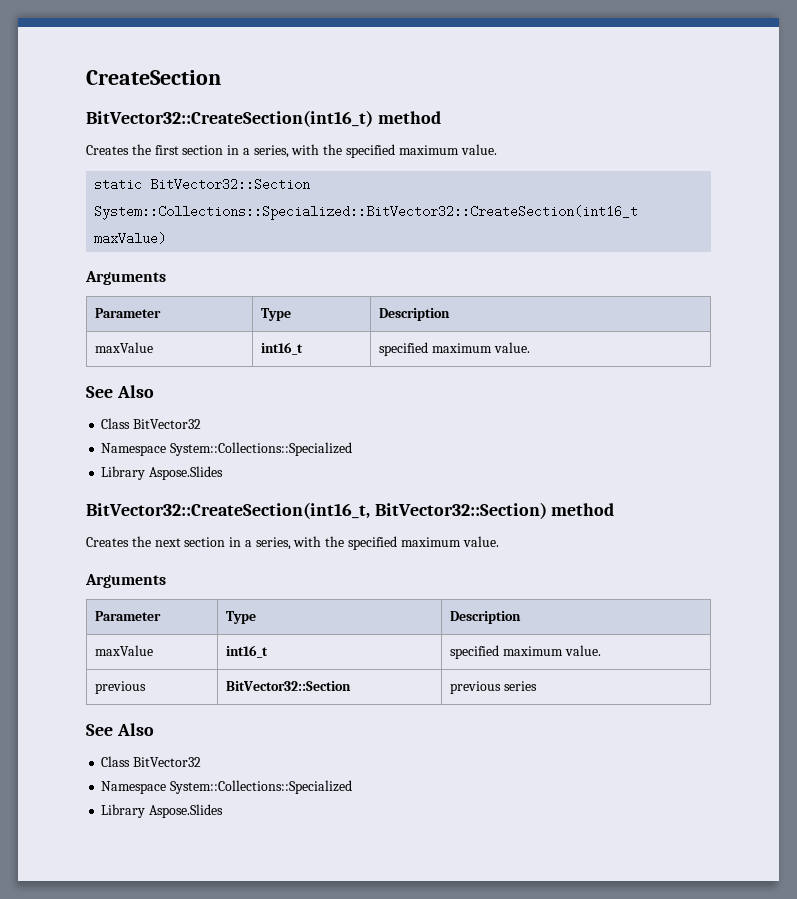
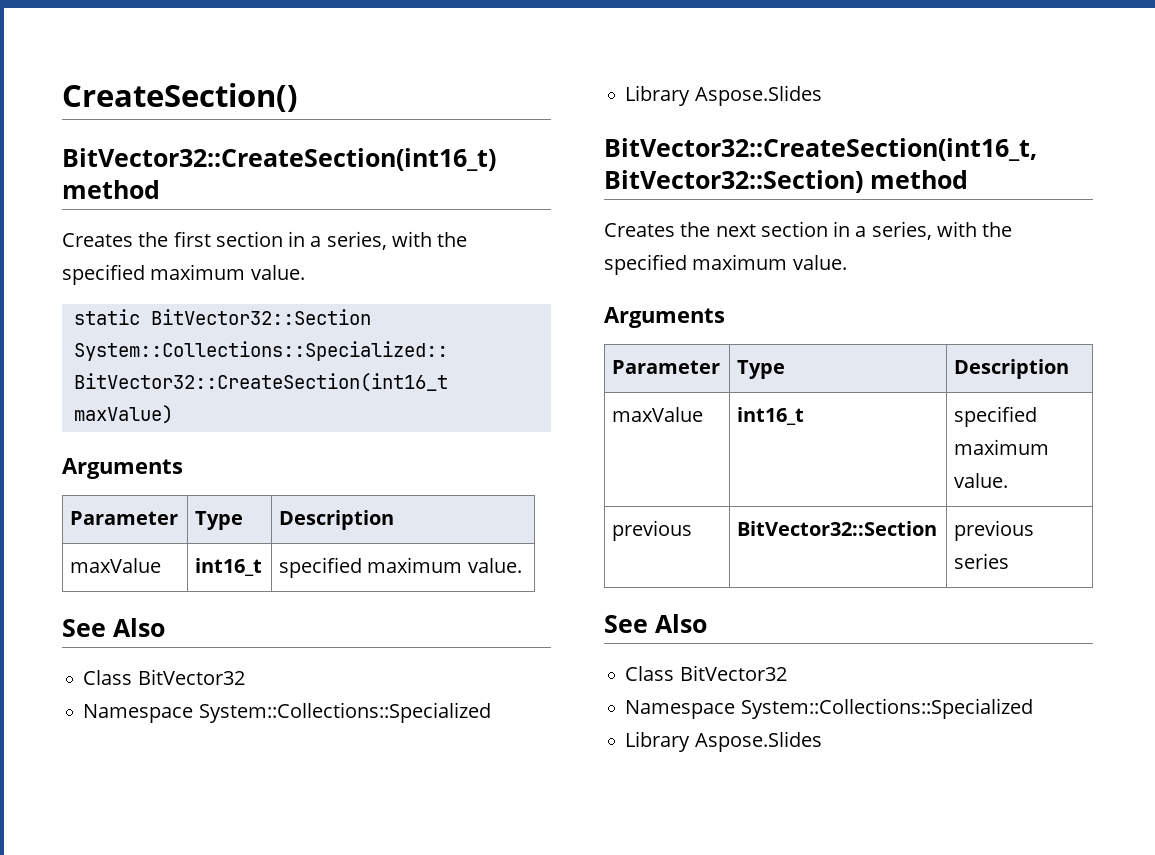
[86,70,221,85] CreateSection -> [62,83,298,112] CreateSection()

